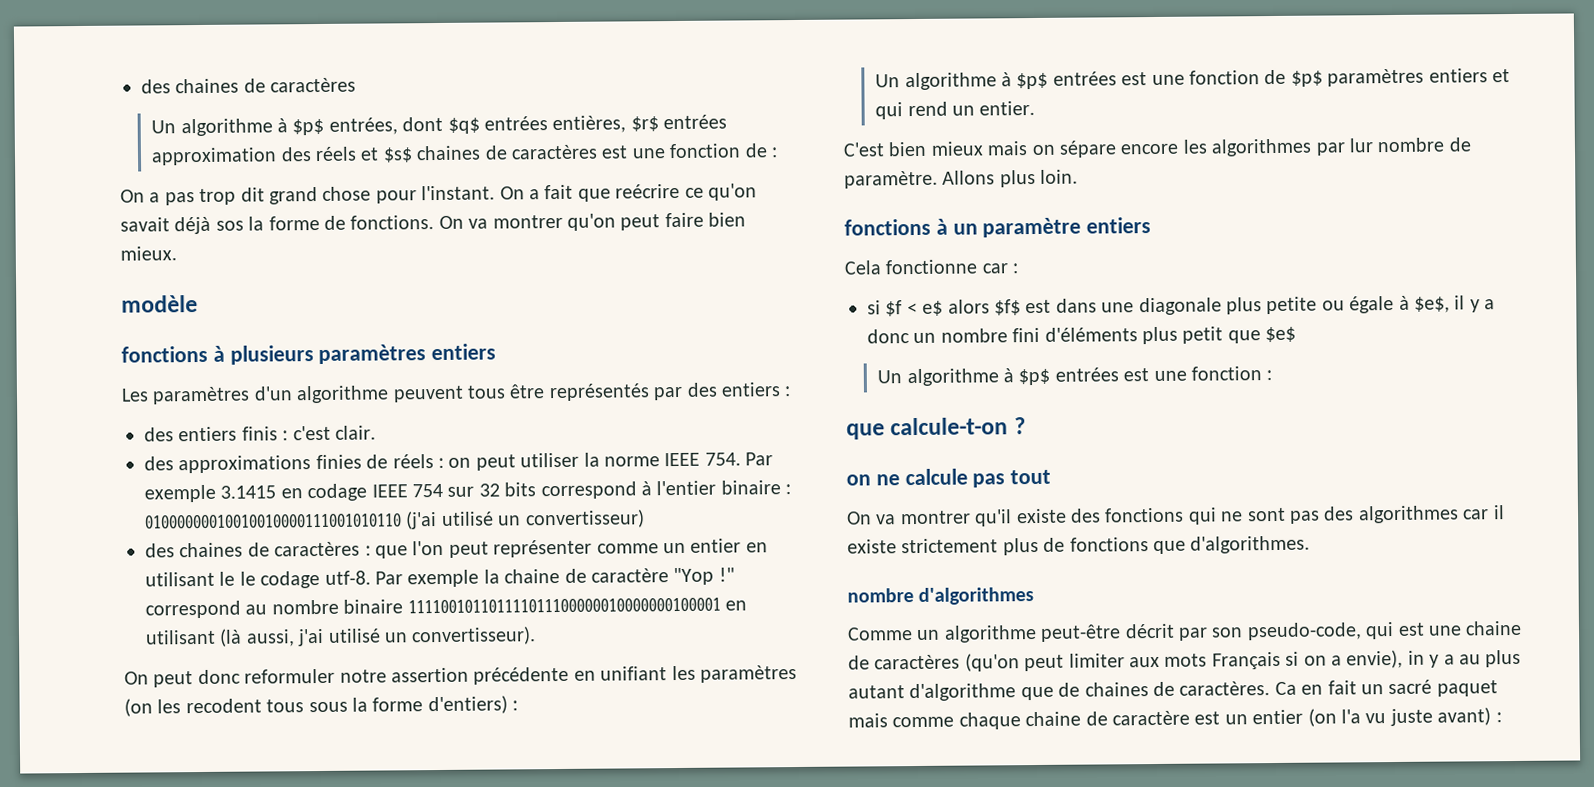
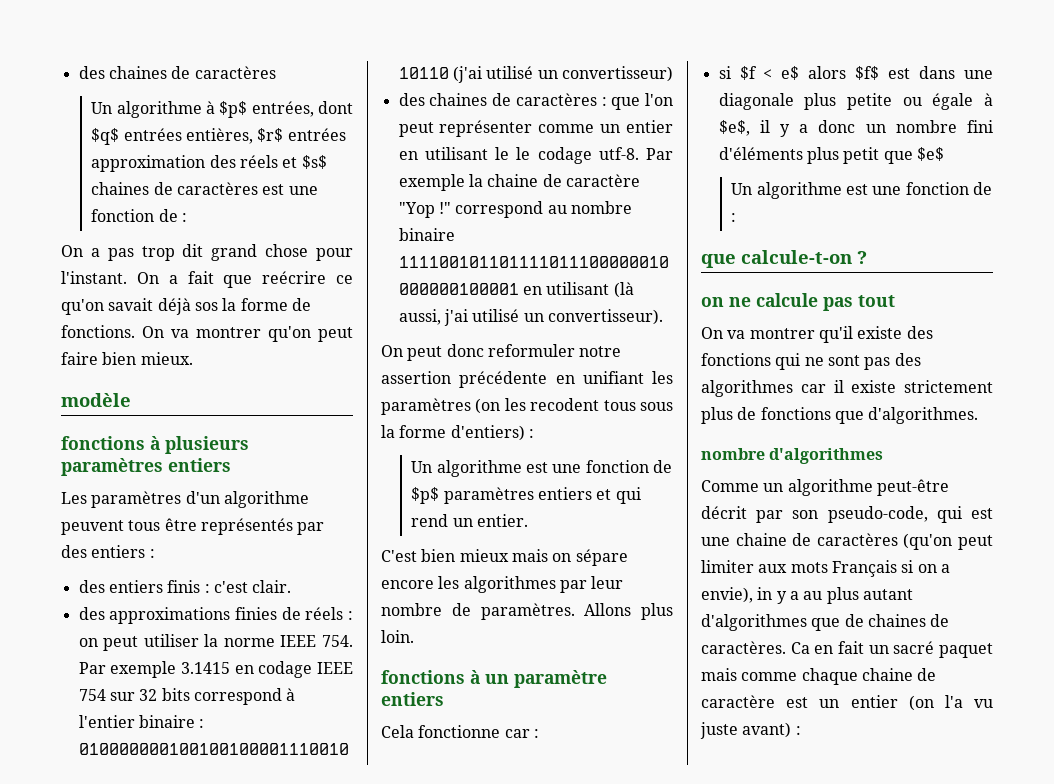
[1000,71,1117,90] à $p$ entrées -> (522, 468) none
[1349,138,1373,153] lur -> [591,576,624,589] leur
[844,170,938,189] paramètre. -> [480,603,575,620] paramètres.
[1002,366,1262,386] à $p$ entrées est une fonction -> [845,182,992,195] est une fonction de
[909,683,1017,702] d'algorithme -> [701,614,807,631] d'algorithmes

